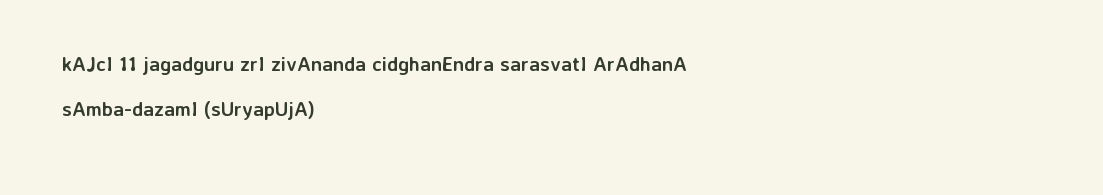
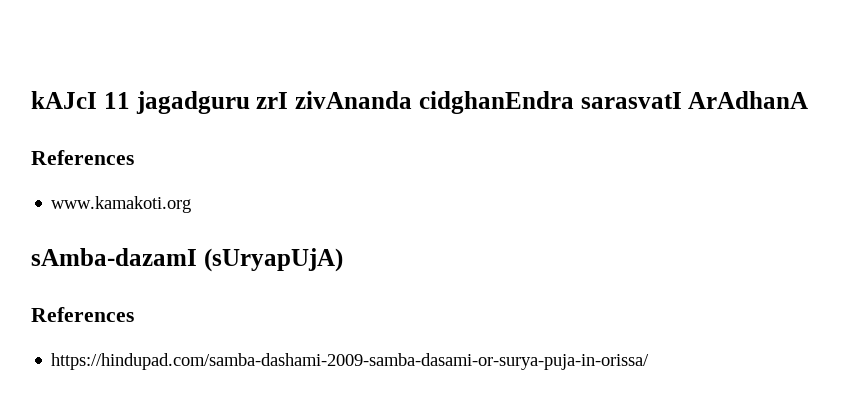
(687, 64) none -> [31,150,134,165] [51,196,192,213] // References // www.kamakoti.org
(315, 110) none -> [31,307,134,322] [51,353,650,370] // References // https://hindupad.com/samba-dashami-2009-samba-dasami-or-surya-puja-in-orissa/

